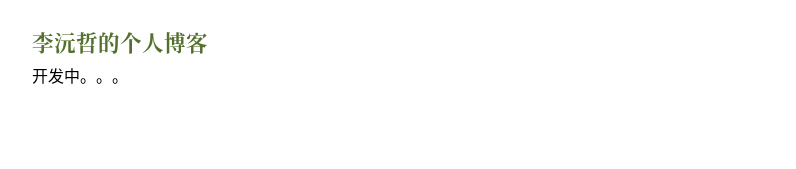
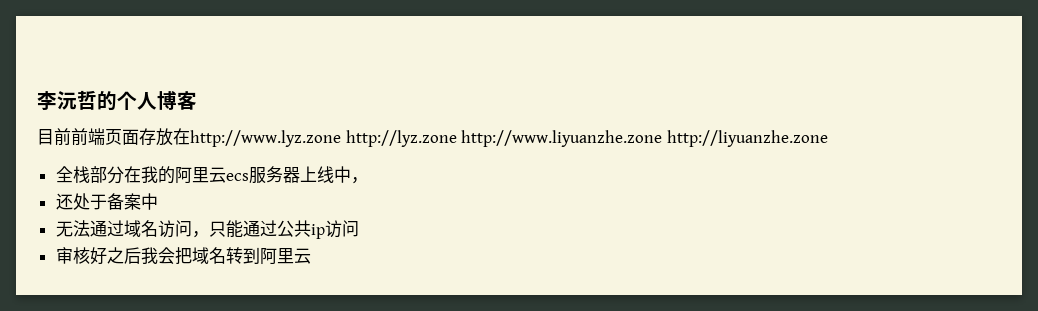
[32,68,128,84] 开发中。。。 -> [37,128,828,147] [55,166,368,184] [55,193,158,210] [55,220,359,239] [55,247,311,265] 目前前端页面存放在http://www.lyz.zone http://lyz.zone http://www.liyuanzhe.zone http://liyuanzhe.zone // 全栈部分在我的阿里云ecs服务器上线中， // 还处于备案中 // 无法通过域名访问，只能通过公共ip访问 // 审核好之后我会把域名转到阿里云

